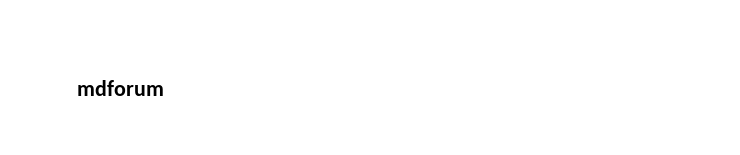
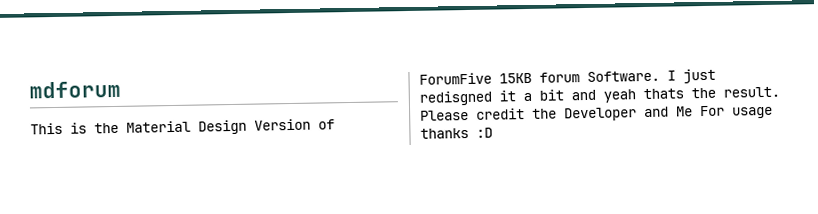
(164, 88) none -> [30,118,335,135] [419,68,716,85] [419,86,780,106] [420,105,773,122] [420,127,493,139] // This is the Material Design Version of ForumFive 15KB forum Software. I just redisgned it a bit and yeah thats the result. Please credit the Developer and Me For usage thanks :D

